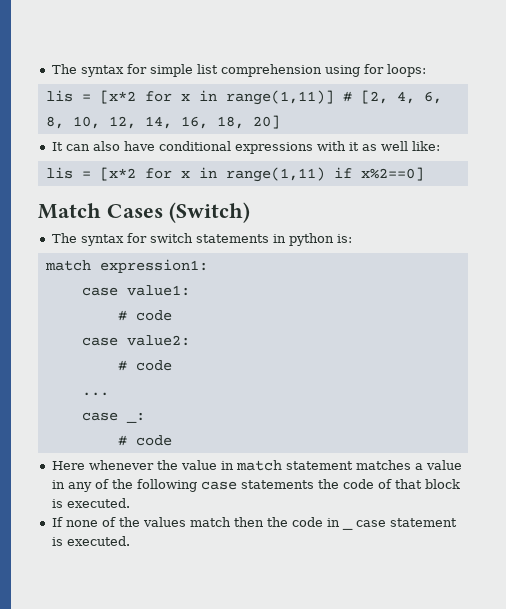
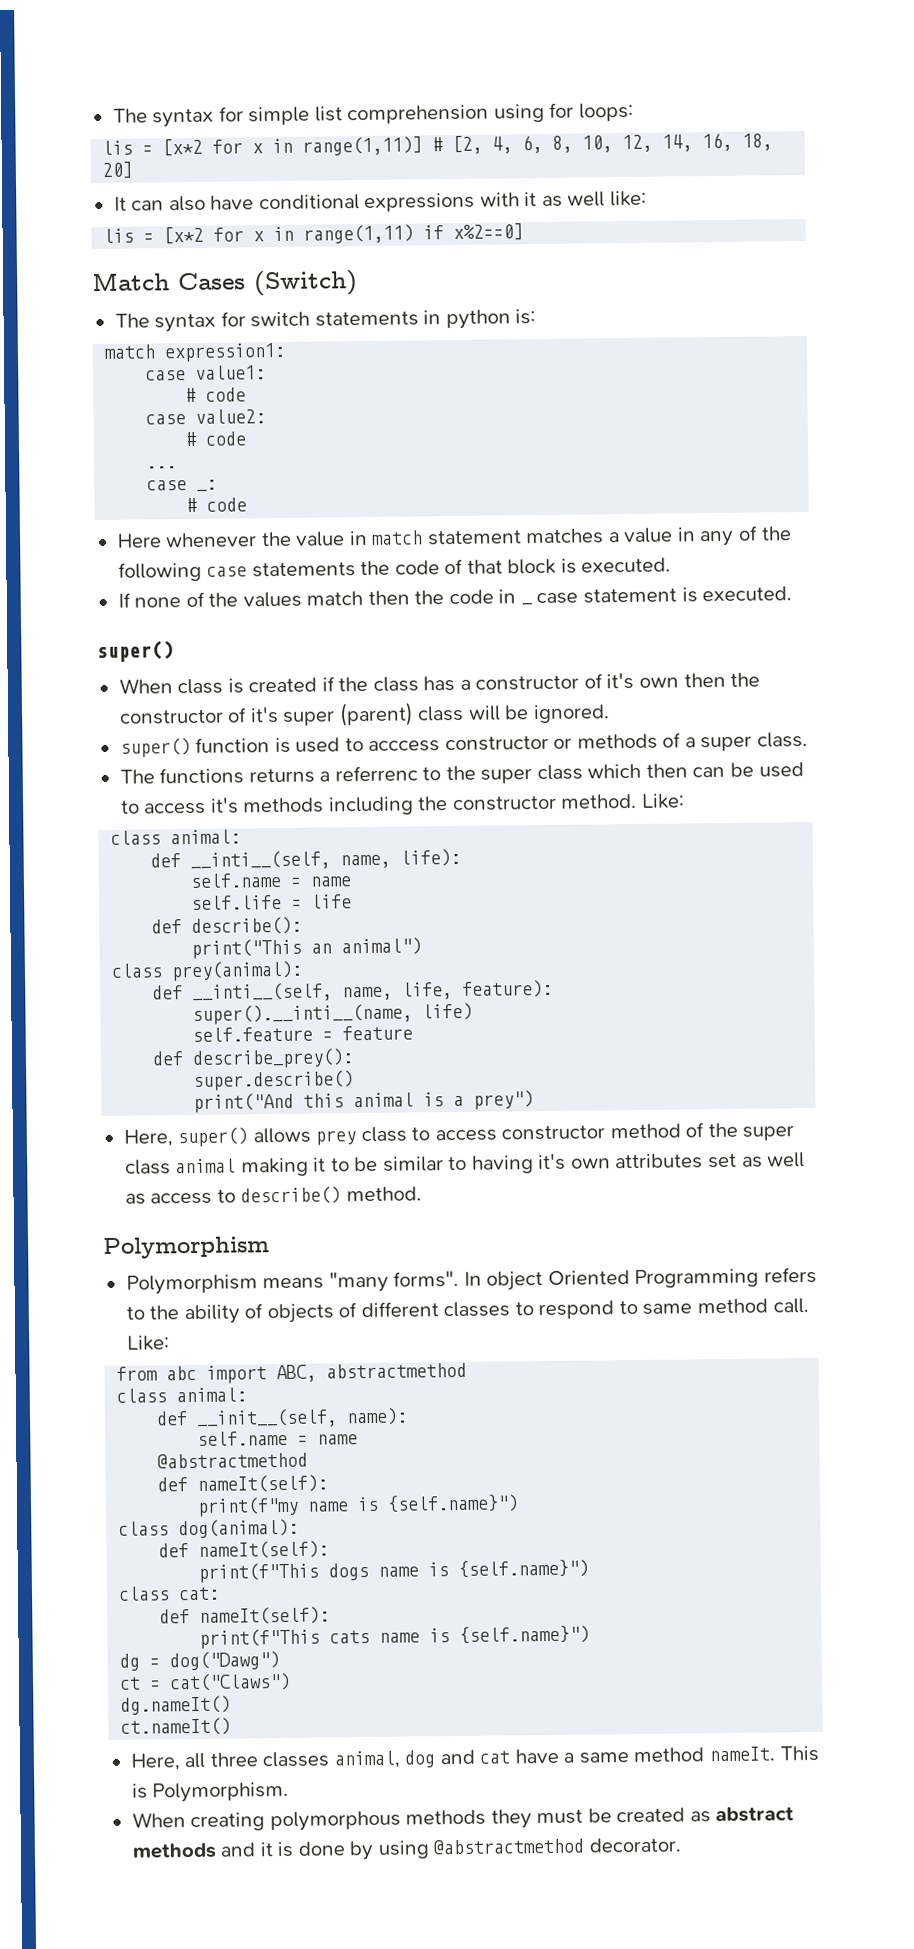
(130, 541) none -> [96,640,174,663] [118,672,761,695] [118,702,610,727] [119,732,808,758] [119,762,804,785] [120,793,685,816] [110,829,242,845] [150,848,462,871] [190,872,352,889] [191,894,353,911] [151,916,303,936] [191,937,423,960] [111,960,304,982] [152,979,554,1003] [192,1002,474,1026] [192,1025,414,1043] [152,1048,355,1070] [193,1070,355,1091] [193,1090,535,1113] [123,1122,795,1148] [124,1152,806,1177] [124,1186,422,1205] [102,1236,270,1260] [125,1266,817,1295] [125,1298,809,1325] [126,1335,170,1351] [116,1362,468,1384] [116,1387,248,1403] [156,1407,409,1428] [197,1430,359,1446] [157,1452,309,1469] [157,1474,329,1493] [197,1494,520,1517] [118,1518,300,1539] [158,1540,330,1559] [198,1559,590,1583] [118,1586,221,1601] [159,1606,331,1625] [199,1625,591,1649] [119,1651,281,1671] [119,1672,292,1692] [120,1695,232,1715] [120,1717,232,1736] [130,1745,819,1771] [131,1781,290,1803] [131,1806,795,1832] [131,1837,681,1861] // super() // When class is created if the class has a constructor of it's own then the constructor of it's super (parent) class will be ignored. // super() function is used to acccess constructor or methods of a super class. // The functions returns a referrenc to the super class which then can be used to access it's methods including the constructor method. Like: // class animal: // def __inti__(self, name, life): // self.name = name // self.life = life // def describe(): // print("This an animal") // class prey(animal): // def __inti__(self, name, life, feature): // super().__inti__(name, life) // self.feature = feature // def describe_prey(): // super.describe() // print("And this animal is a prey") // Here, super() allows prey class to access constructor method of the super class animal making it to be similar to having it's own attributes set as well as access to describe() method. // Polymorphism // Polymorphism means "many forms". In object Oriented Programming refers to the ability of objects of different classes to respond to same method call. Like: // from abc import ABC, abstractmethod // class animal: // def __init__(self, name): // self.name = name // @abstractmethod // def nameIt(self): // print(f"my name is {self.name}") // class dog(animal): // def nameIt(self): // print(f"This dogs name is {self.name}") // class cat: // def nameIt(self): // print(f"This cats name is {self.name}") // dg = dog("Dawg") // ct = cat("Claws") // dg.nameIt() // ct.nameIt() // Here, all three classes animal, dog and cat have a same method nameIt. This is Polymorphism. // When creating polymorphous methods they must be created as abstract methods and it is done by using @abstractmethod decorator.

